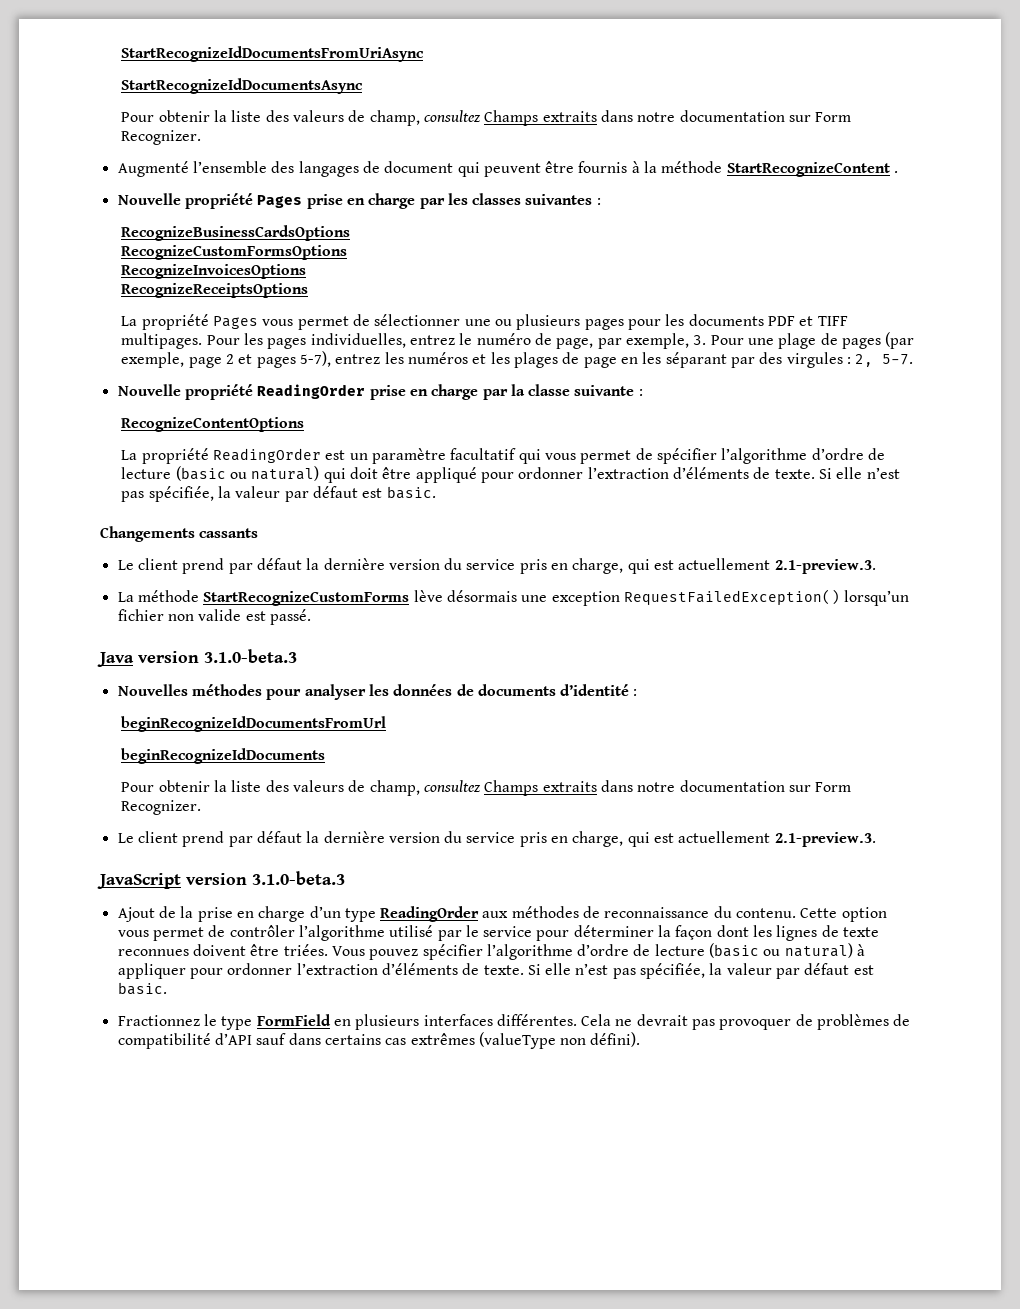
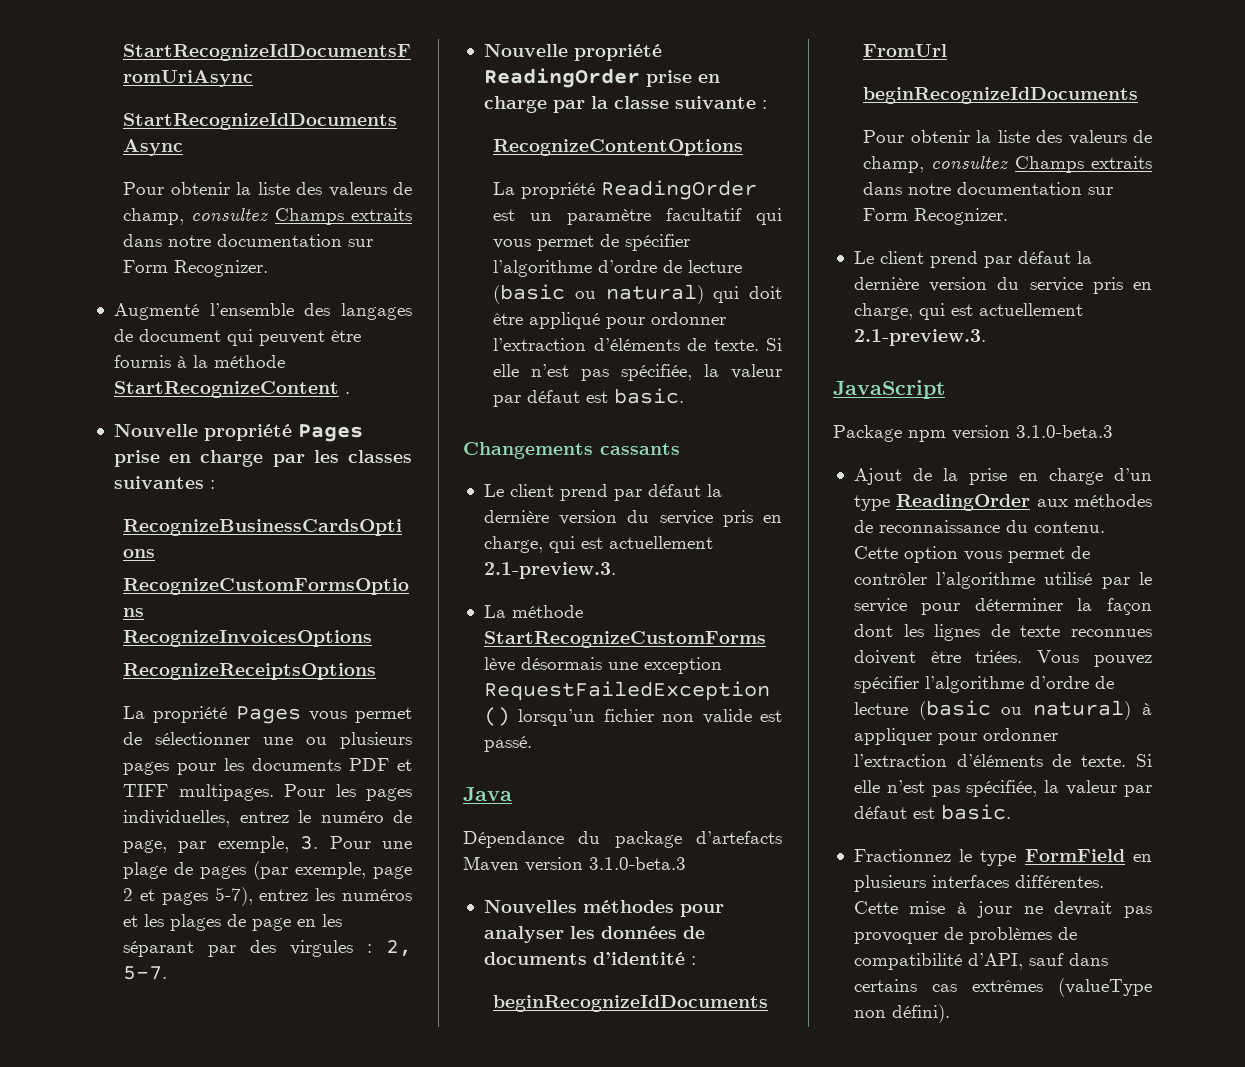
(134, 659) none -> [463,831,782,848] [463,856,519,872] // Dépendance du package d’artefacts Maven
(181, 881) none -> [833,425,946,442] // Package npm
[581,1014,612,1026] Cela -> [853,901,1013,918] Cette mise à jour
[214,1033,252,1045] d’API -> [967,953,1023,970] d’API,

